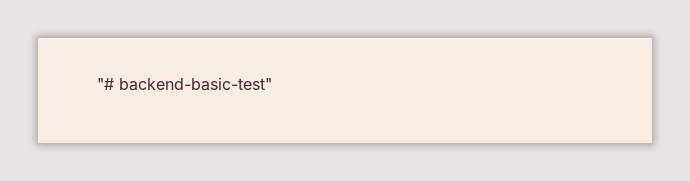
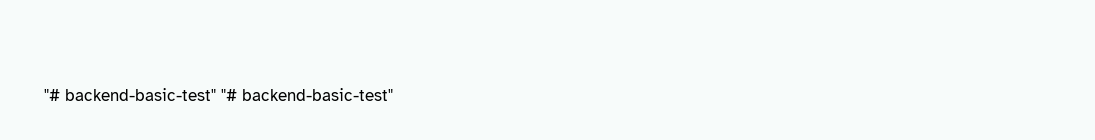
[97,77,272,91] "# backend-basic-test" -> [44,88,393,101] "# backend-basic-test" "# backend-basic-test"

